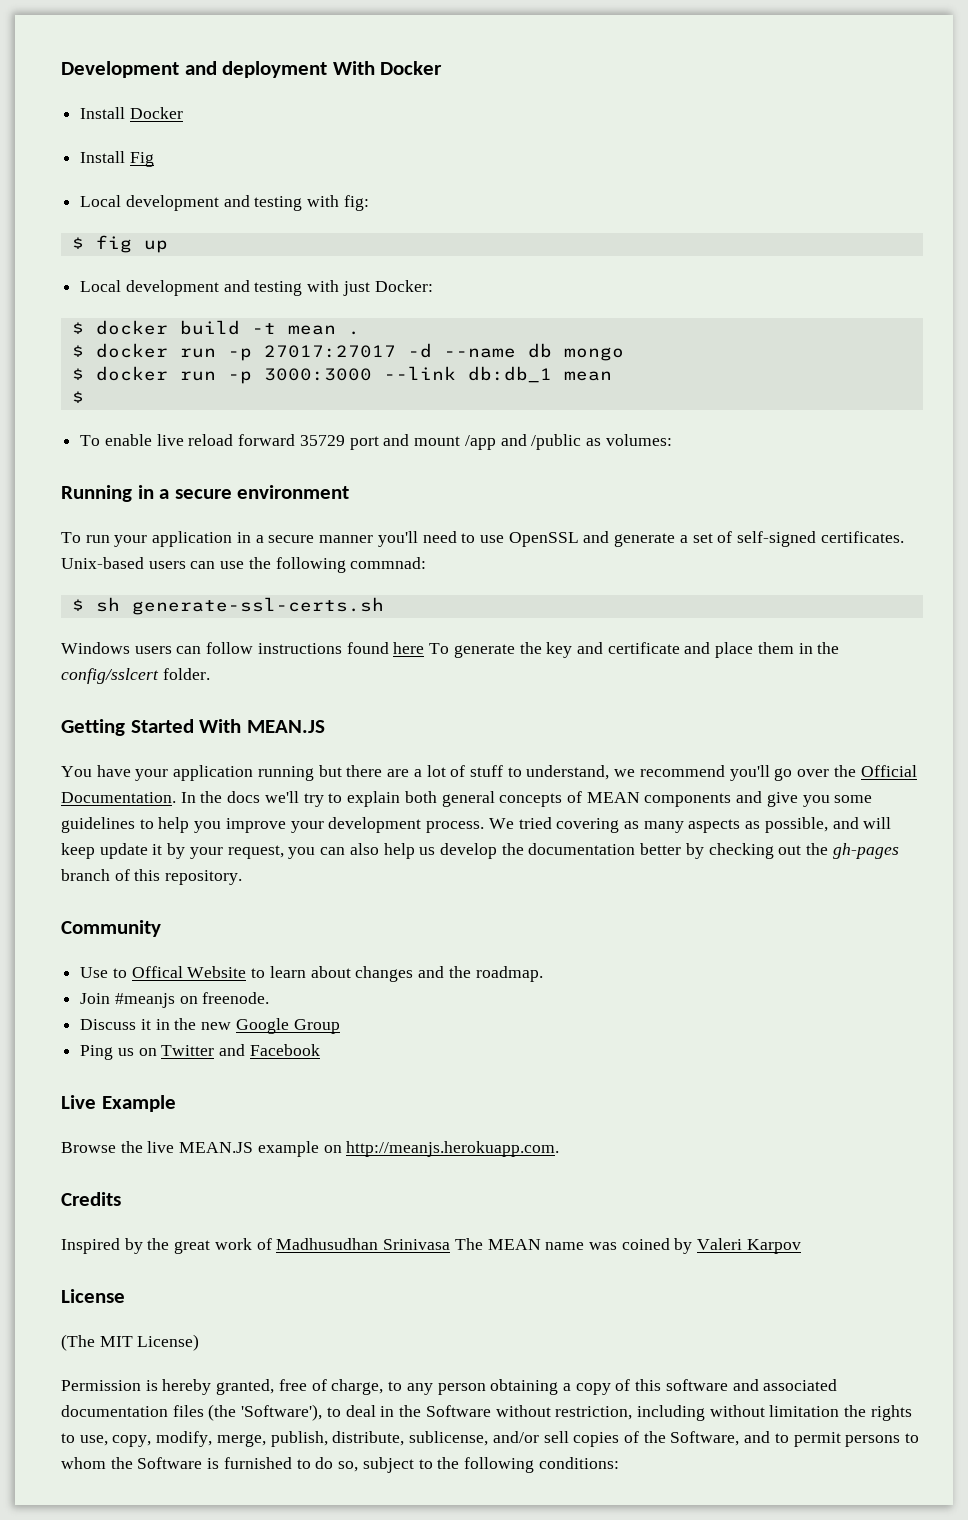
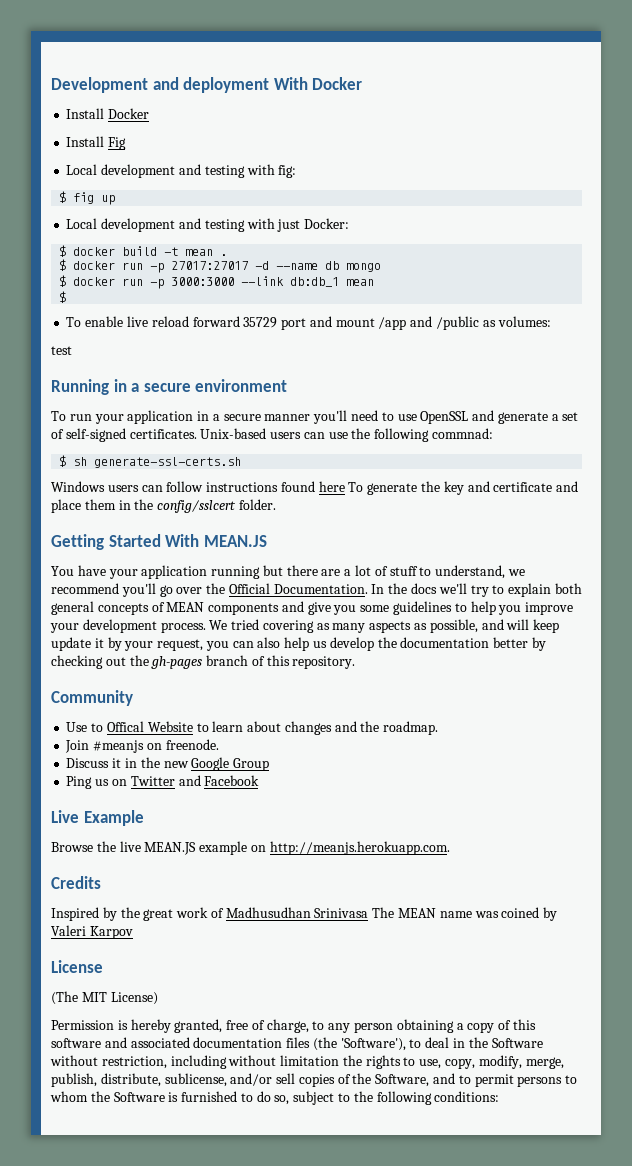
(672, 440) none -> [51,346,72,355] // test

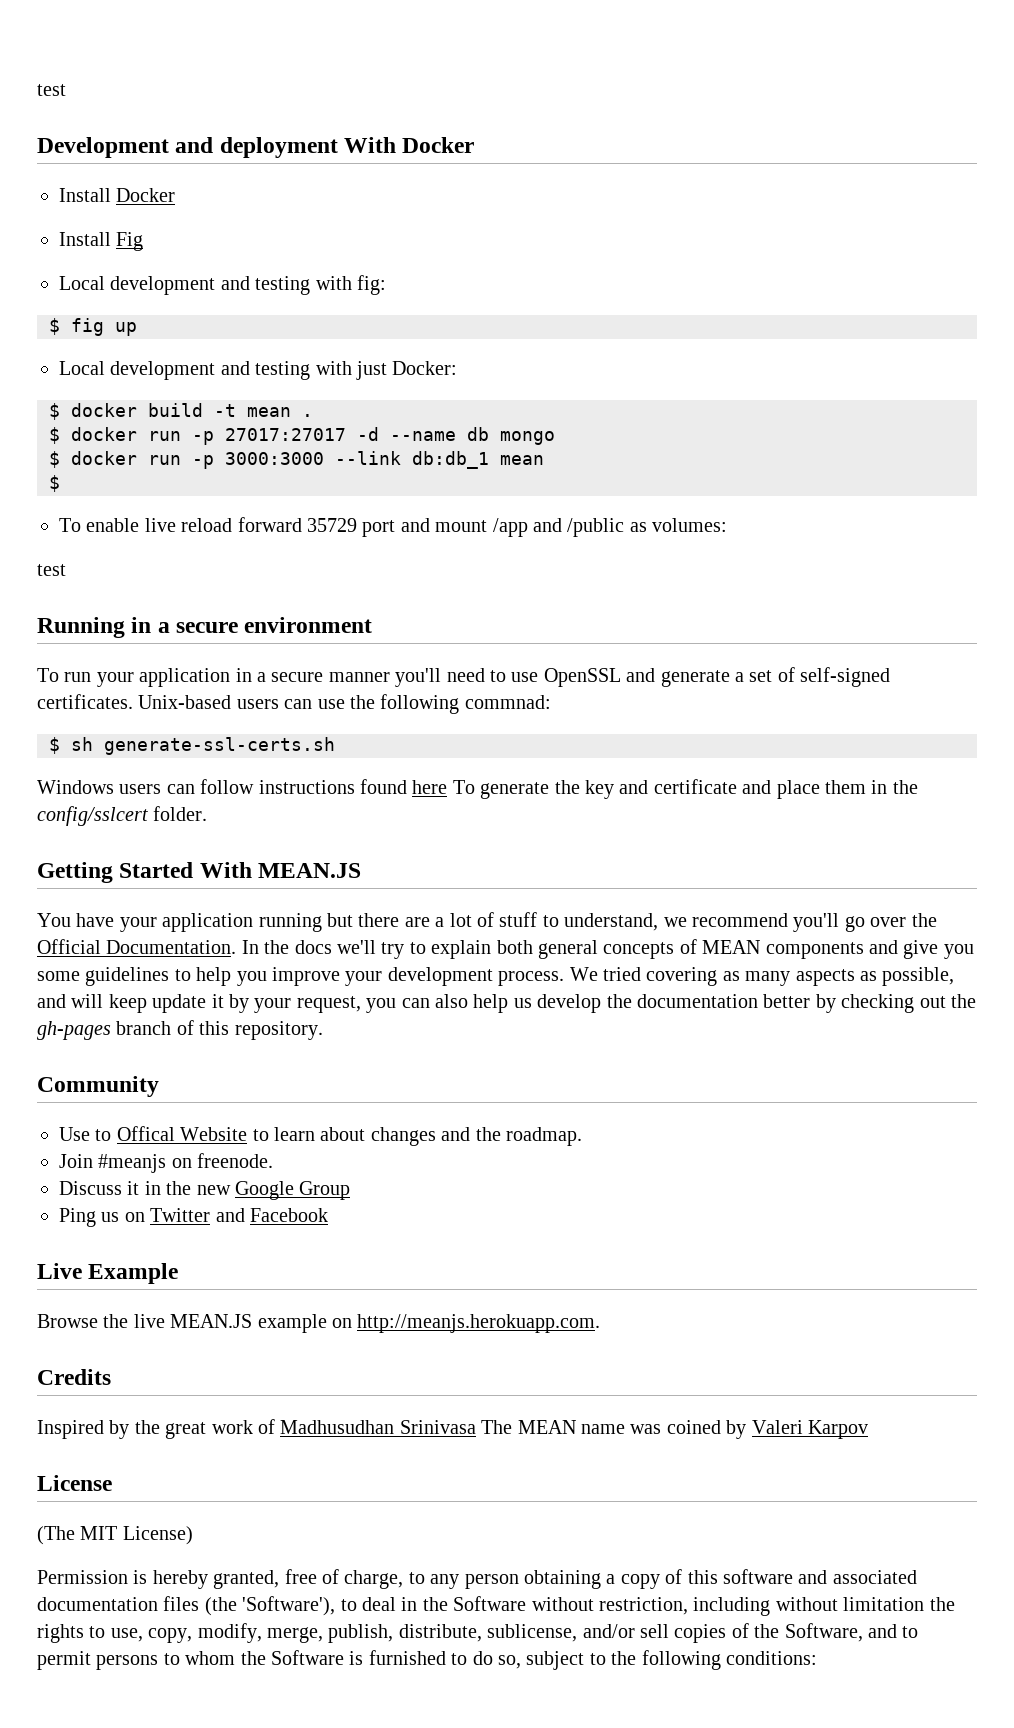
(51, 85) none -> [37,84,66,96] test //

